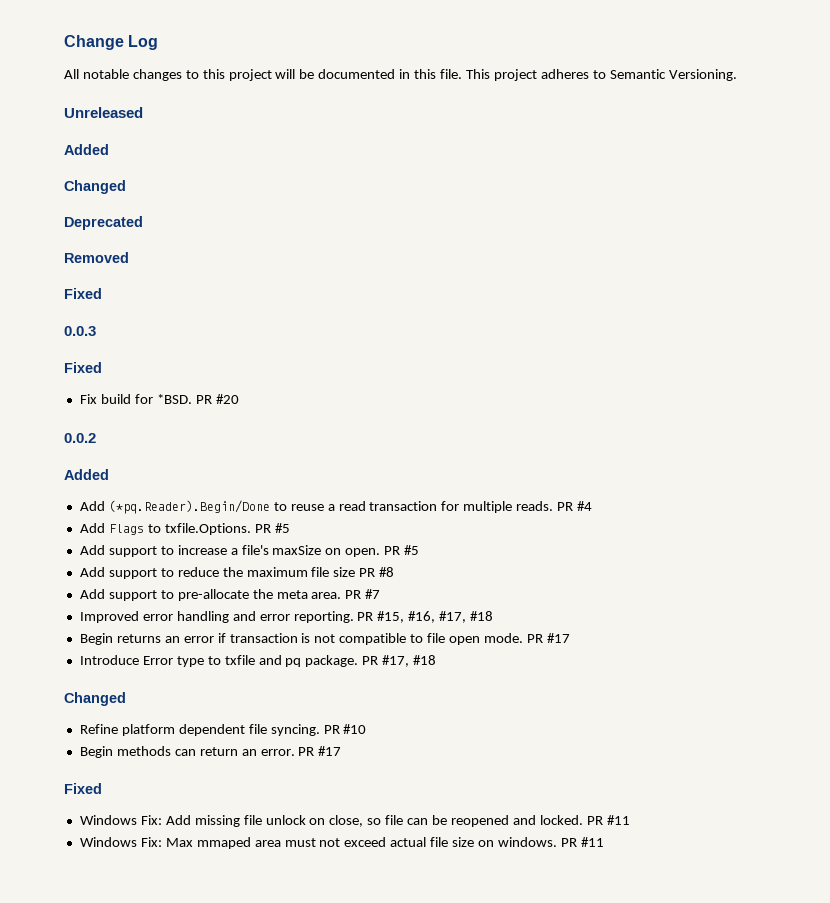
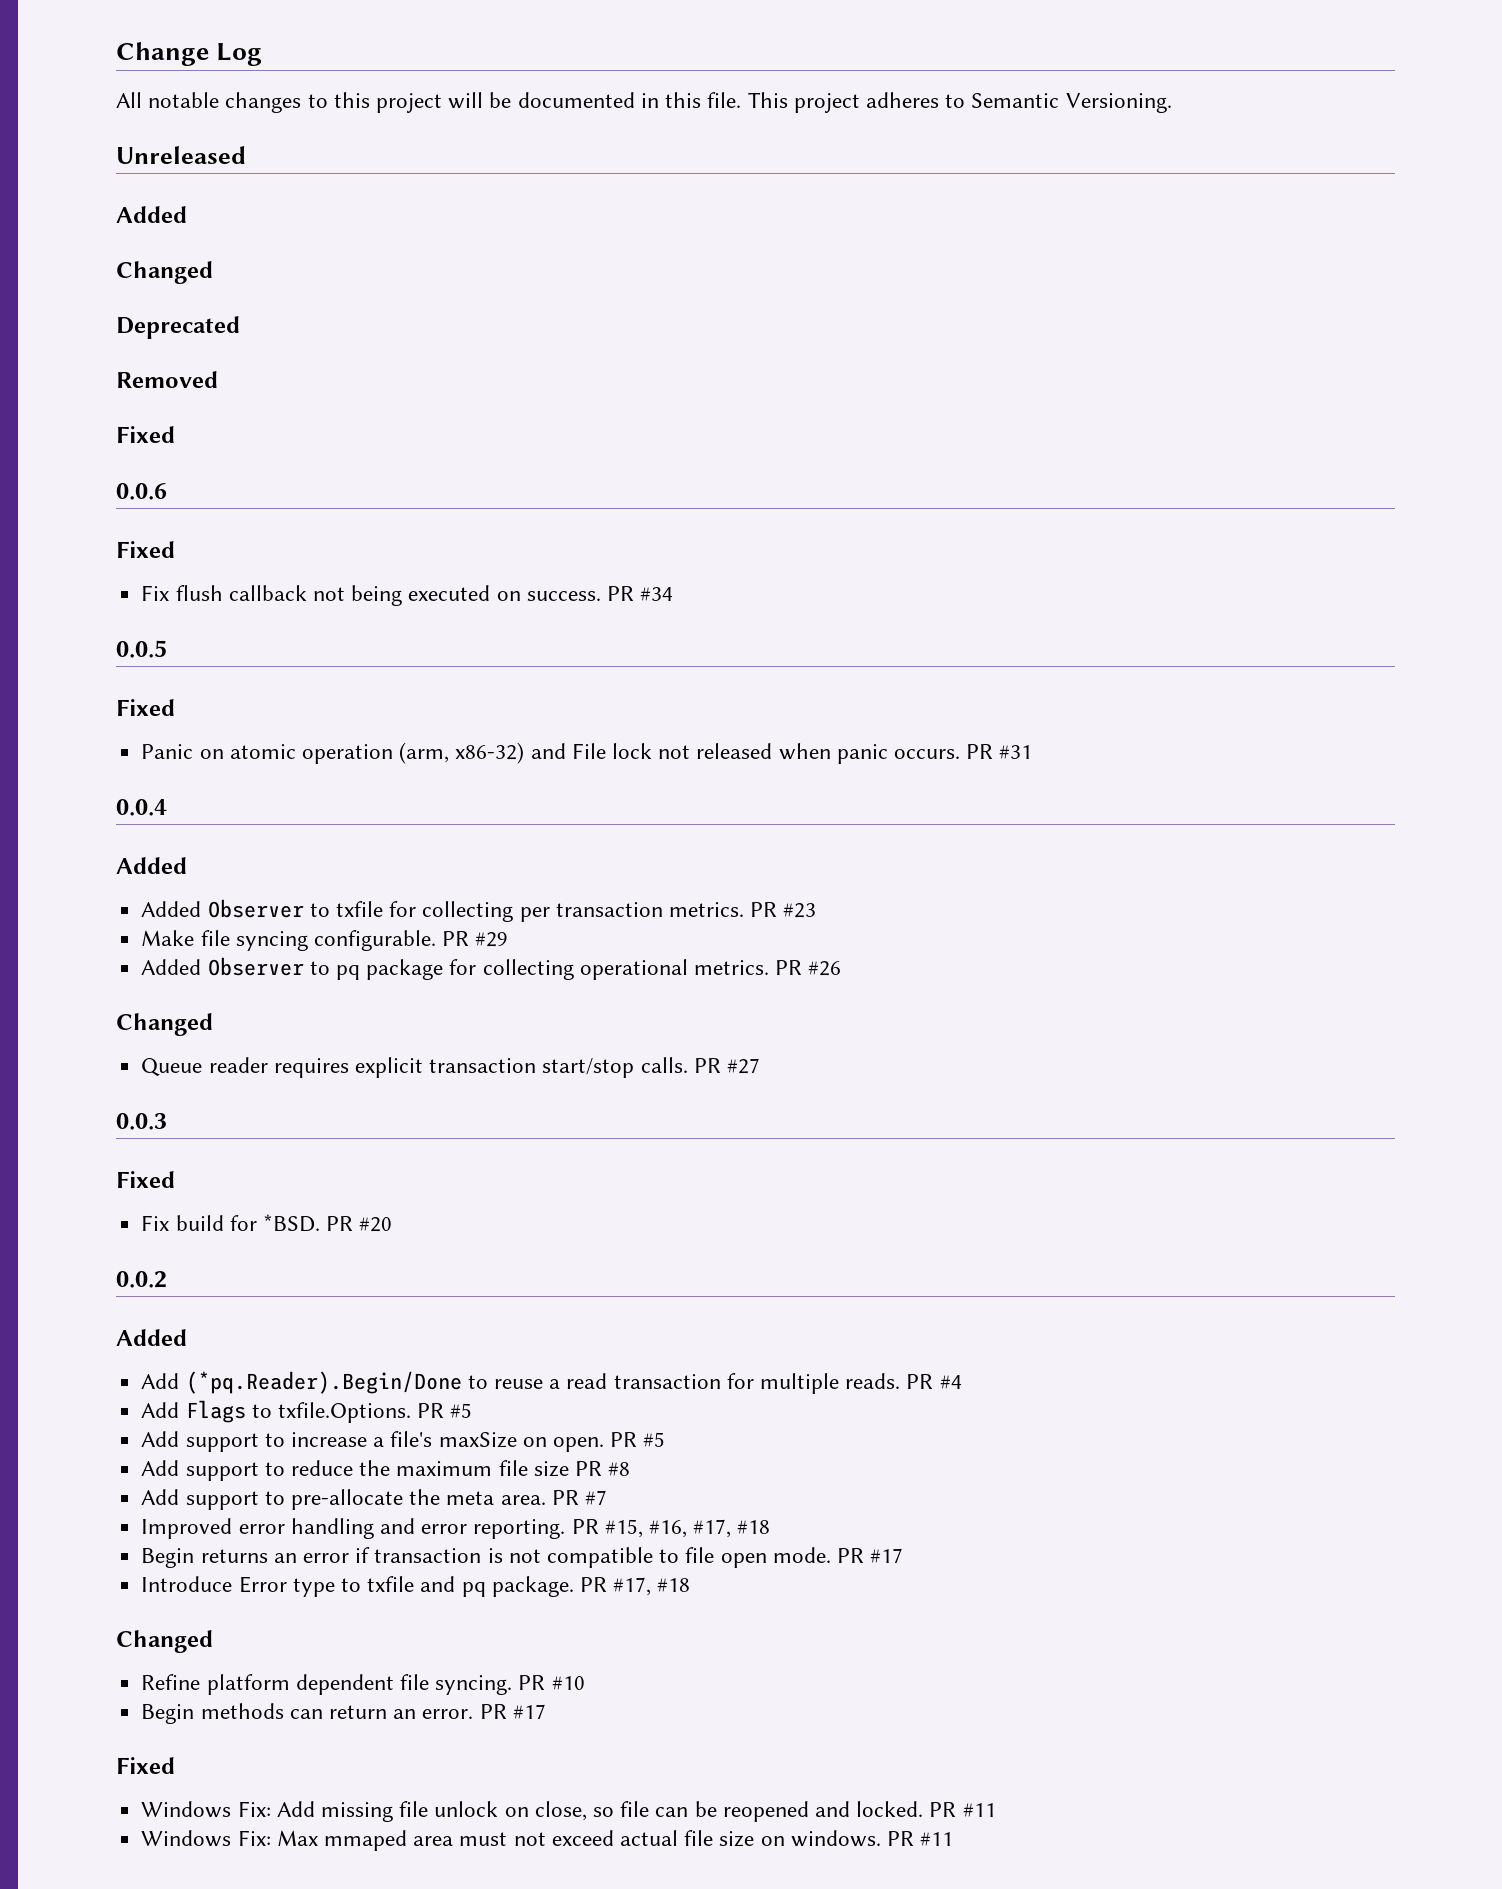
(102, 293) none -> [116,483,167,500] [116,541,175,558] [141,585,674,606] [116,640,167,658] [116,699,175,716] [141,742,1033,764] [116,799,167,816] [116,857,187,874] [141,899,817,922] [141,930,509,951] [141,957,842,980] [116,1013,213,1036] [141,1057,760,1078] // 0.0.6 // Fixed // Fix flush callback not being executed on success. PR #34 // 0.0.5 // Fixed // Panic on atomic operation (arm, x86-32) and File lock not released when panic occurs. PR #31 // 0.0.4 // Added // Added Observer to txfile for collecting per transaction metrics. PR #23 // Make file syncing configurable. PR #29 // Added Observer to pq package for collecting operational metrics. PR #26 // Changed // Queue reader requires explicit transaction start/stop calls. PR #27

